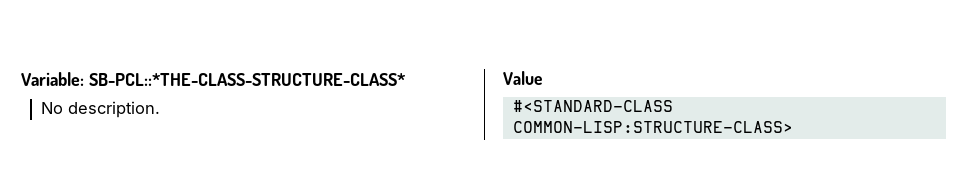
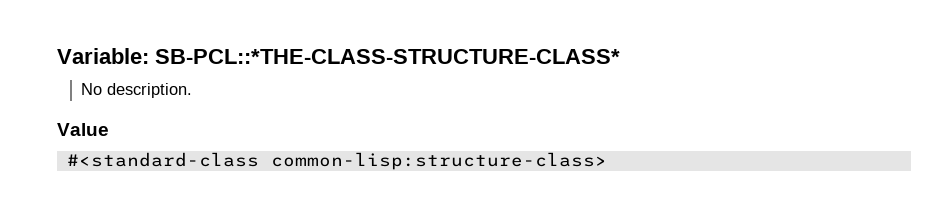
[512,100,673,112] [512,121,793,133] #<STANDARD-CLASS COMMON-LISP:STRUCTURE-CLASS> -> [66,152,607,170] #<standard-class common-lisp:structure-class>

